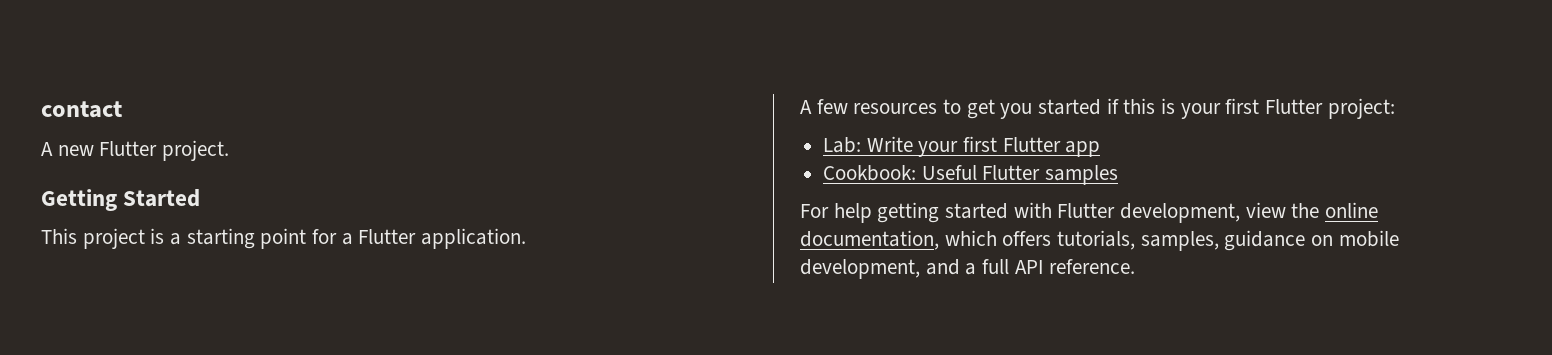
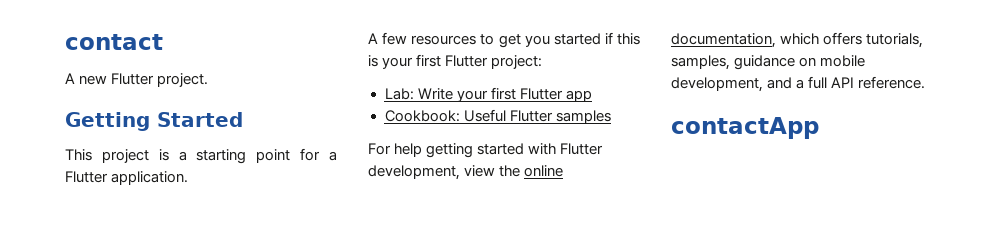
(1136, 266) none -> [671,117,819,139] // contactApp

